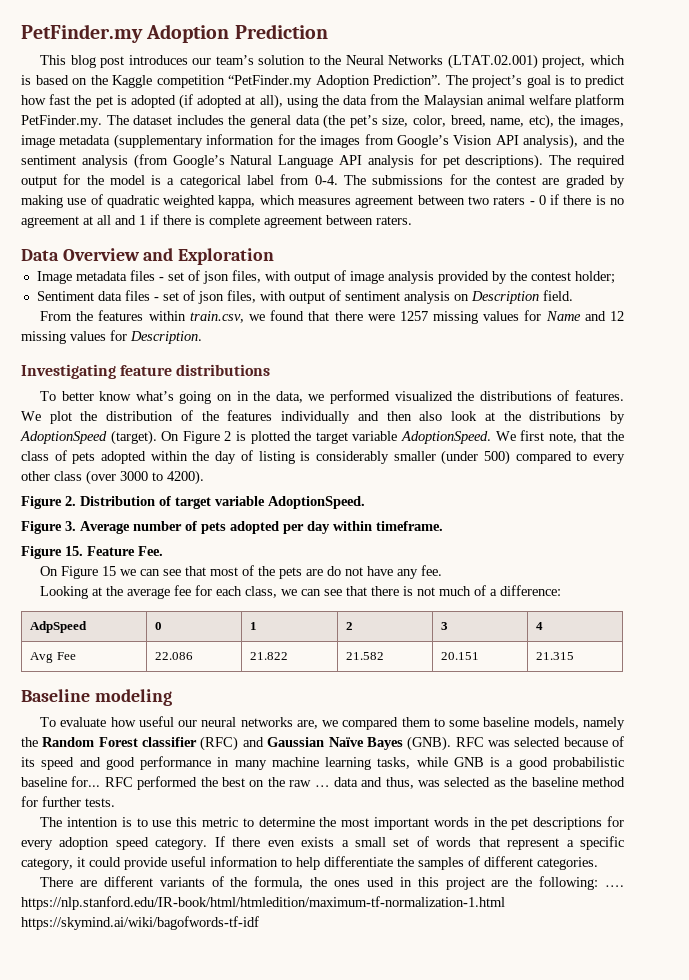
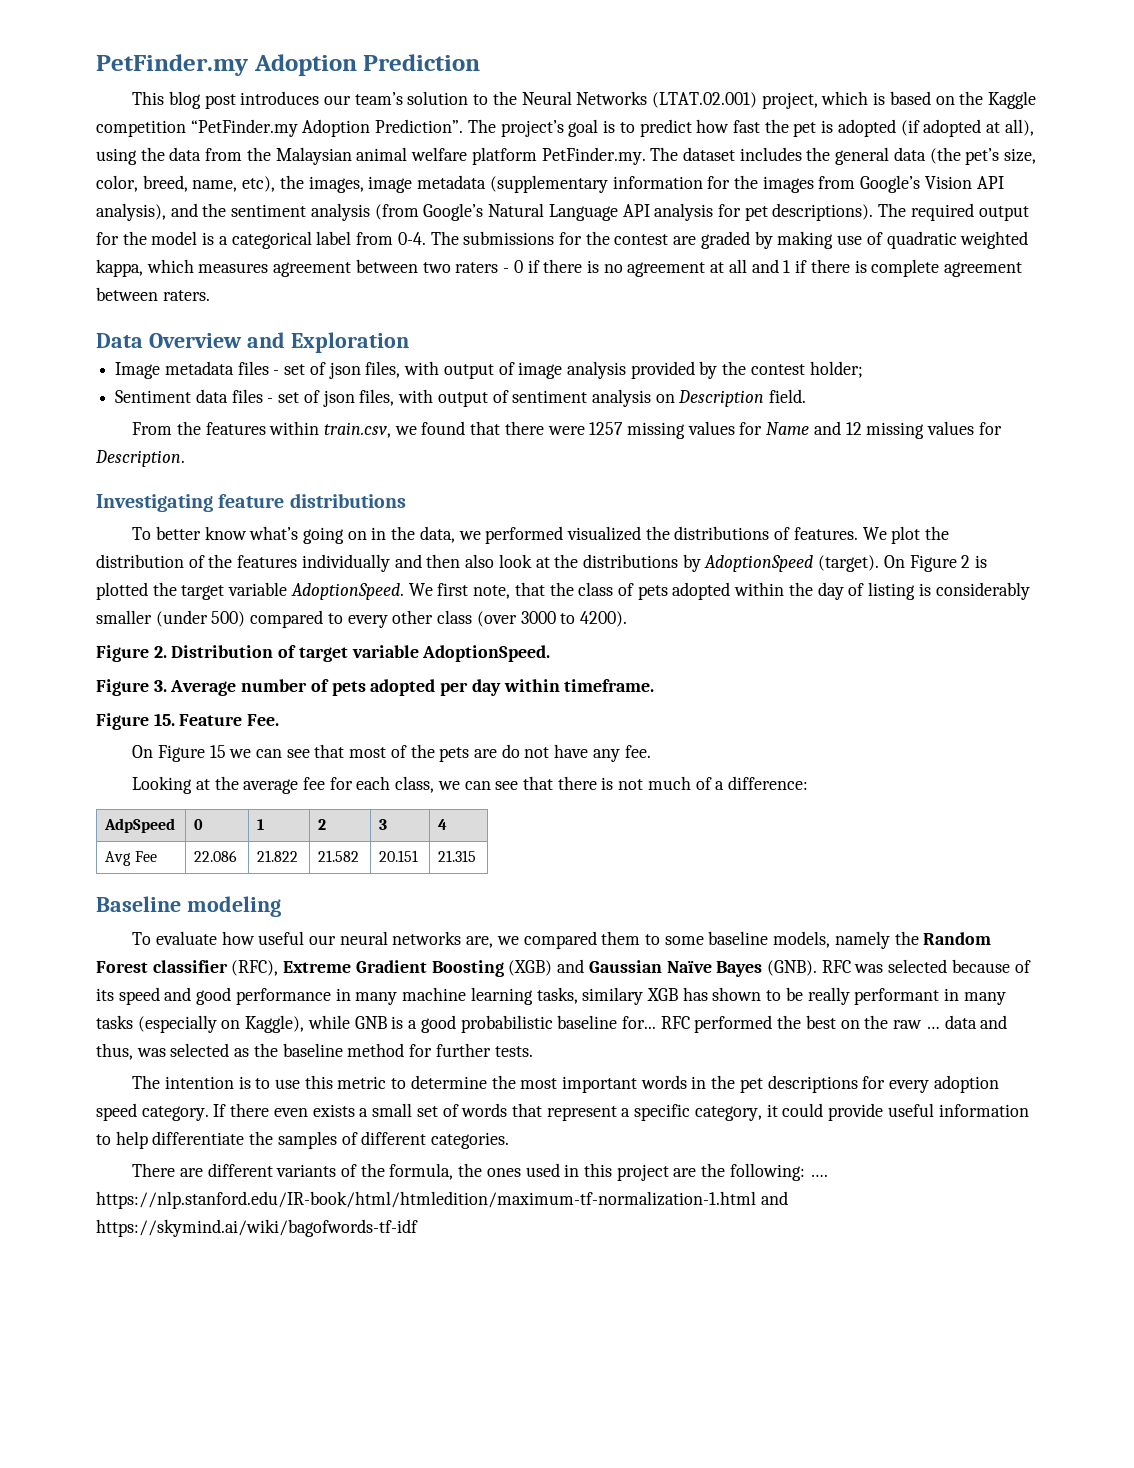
[200,736,239,751] (RFC) -> [231,960,553,977] (RFC), Extreme Gradient Boosting (XGB)
(411, 763) none -> [582,987,1006,1005] [96,1015,305,1033] similary XGB has shown to be really performant in many tasks (especially on Kaggle),
(505, 903) none -> [760,1191,788,1205] and

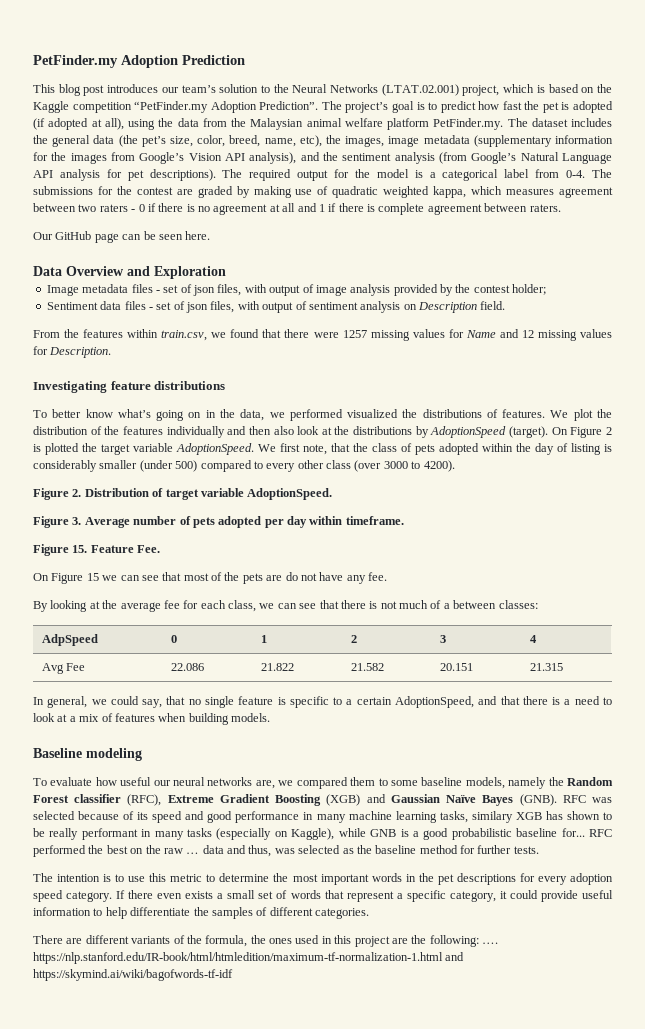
(210, 295) none -> [33,231,211,243] // Our GitHub page can be seen here.
[132,776,193,794] Looking -> [33,600,88,612] By looking
[728,776,809,790] difference: -> [453,600,538,609] between classes:
(477, 856) none -> [33,696,613,708] [33,713,270,725] // In general, we could say, that no single feature is specific to a certain AdoptionSpeed, and that there is a need to look at a mix of features when building models.

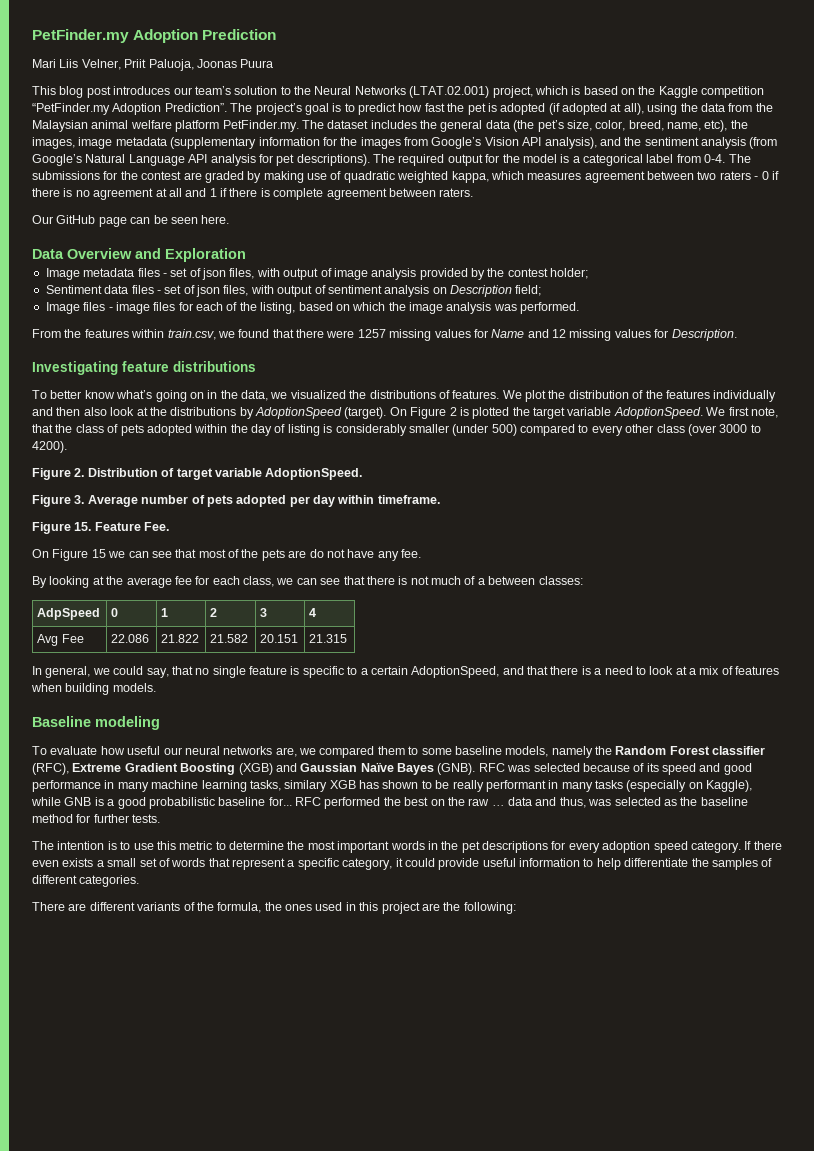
(245, 60) none -> [32,59,274,71] // Mari Liis Velner, Priit Paluoja, Joonas Puura
[480,301,506,310] field. -> [515,285,542,296] [45,302,580,314] field; // Image files - image files for each of the listing, based on which the image analysis was performed.
[289,409,343,421] performed -> (288, 395) none
[482,942,498,944] [33,952,465,964] [33,969,233,981] …. https://nlp.stanford.edu/IR-book/html/htmledition/maximum-tf-normalization-1.html and https://skymind.ai/wiki/bagofwords-tf-idf -> (516, 908) none

